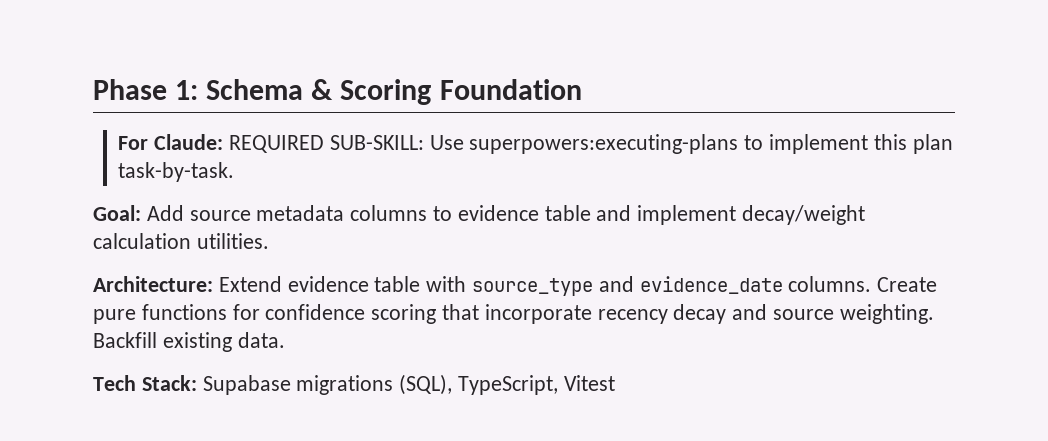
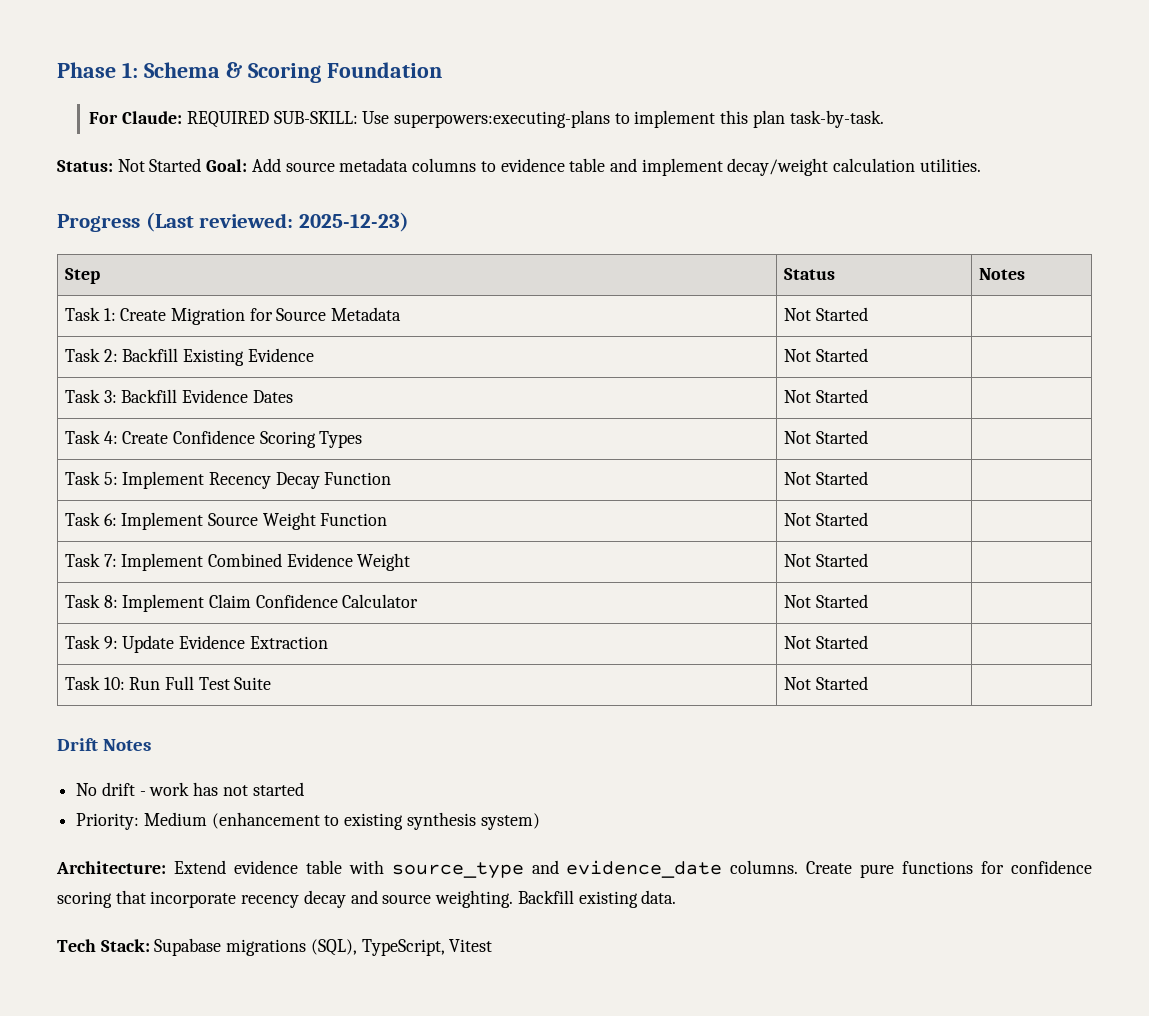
(235, 172) none -> [57,158,202,172] Status: Not Started
(269, 241) none -> [57,212,409,232] [64,268,100,284] [783,268,835,280] [978,268,1025,280] [64,307,402,325] [783,307,868,321] [64,348,314,366] [783,348,868,362] [64,389,293,403] [783,389,868,403] [64,430,363,448] [783,430,868,444] [64,471,392,489] [783,471,868,485] [64,512,388,530] [783,512,868,526] [64,553,411,571] [783,553,868,567] [64,594,419,612] [783,594,868,608] [64,635,328,653] [783,635,868,649] [64,676,272,690] [783,676,868,690] [57,738,152,751] [76,782,304,796] [76,812,540,830] // Progress (Last reviewed: 2025-12-23) // Step | Status | Notes // Task 1: Create Migration for Source Metadata | Not Started | // Task 2: Backfill Existing Evidence | Not Started | // Task 3: Backfill Evidence Dates | Not Started | // Task 4: Create Confidence Scoring Types | Not Started | // Task 5: Implement Recency Decay Function | Not Started | // Task 6: Implement Source Weight Function | Not Started | // Task 7: Implement Combined Evidence Weight | Not Started | // Task 8: Implement Claim Confidence Calculator | Not Started | // Task 9: Update Evidence Extraction | Not Started | // Task 10: Run Full Test Suite | Not Started | // Drift Notes // No drift - work has not started // Priority: Medium (enhancement to existing synthesis system)

